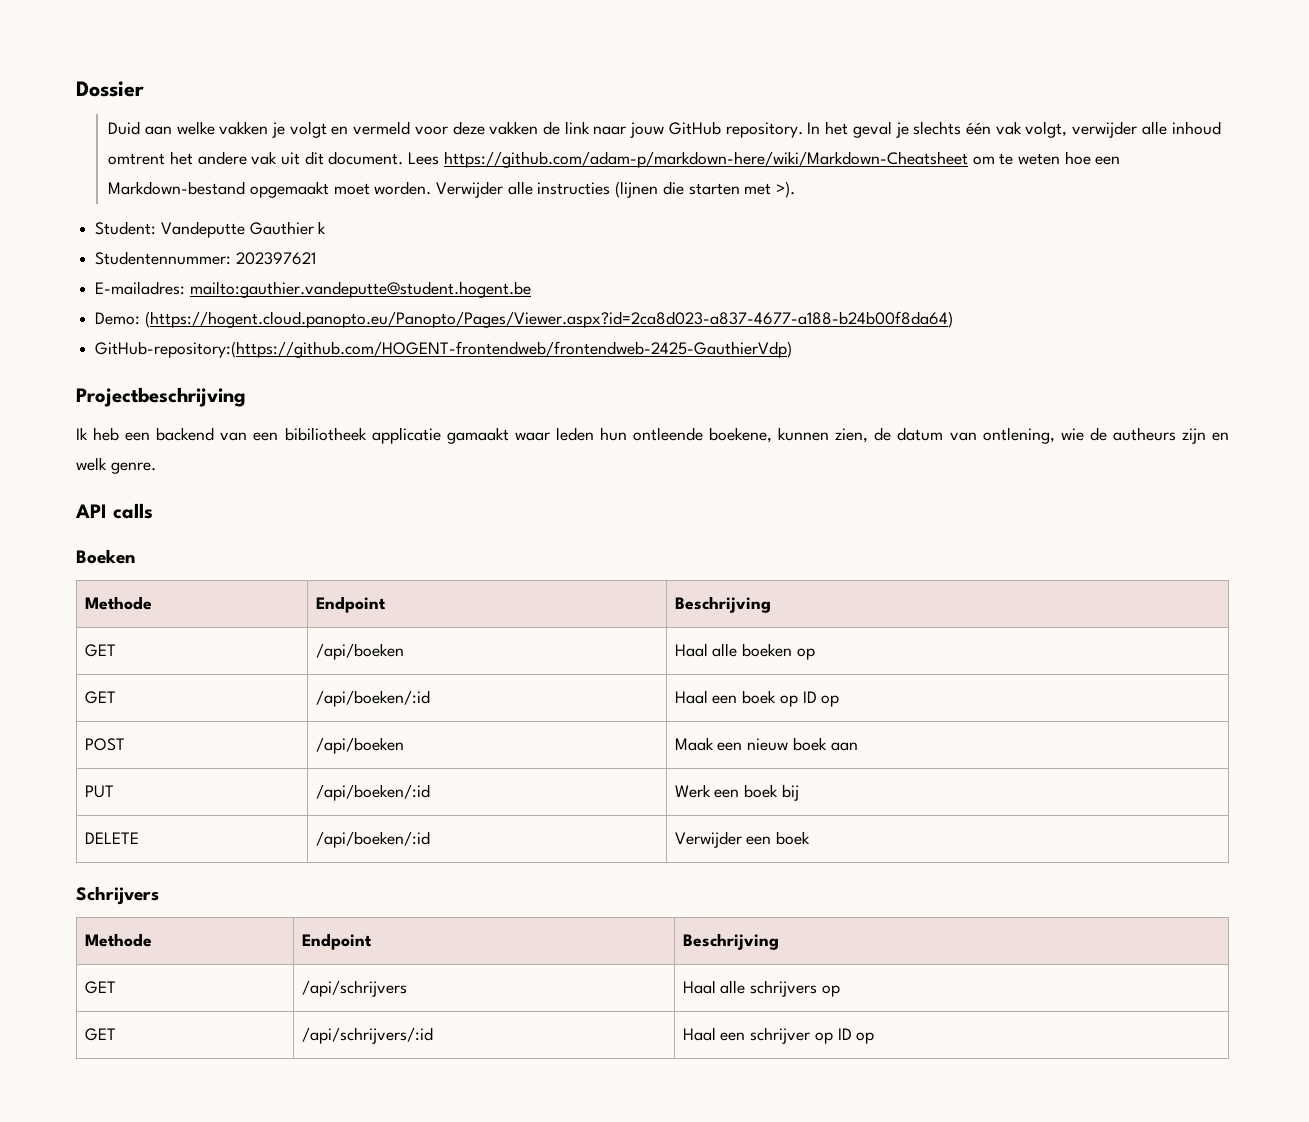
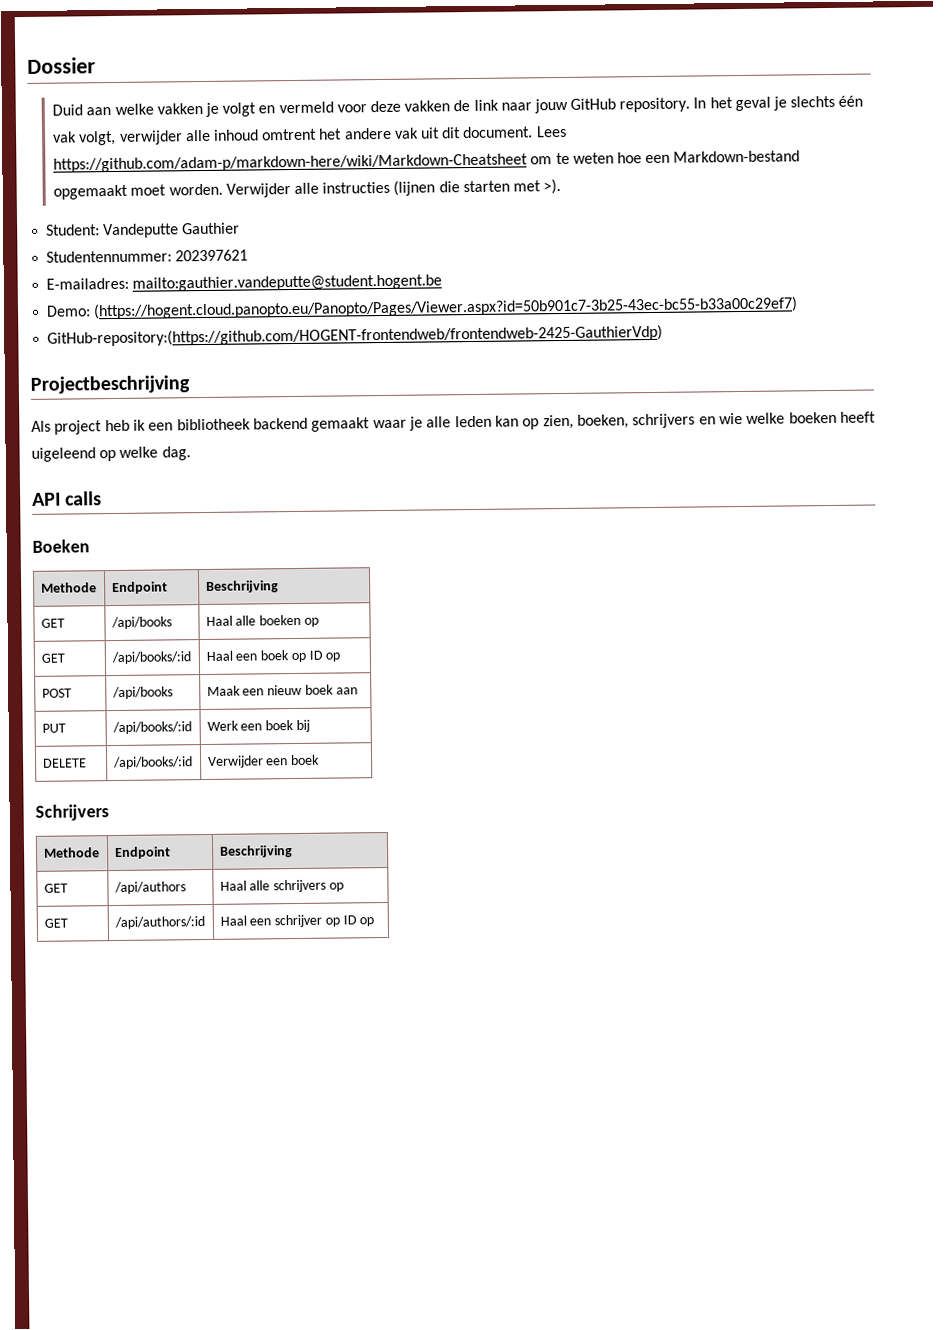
[318,221,327,234] k -> (241, 228) none
[144,311,953,328] (https://hogent.cloud.panopto.eu/Panopto/Pages/Viewer.aspx?id=2ca8d023-a837-4677-a188-b24b00f8da64) -> [93,296,799,320] (https://hogent.cloud.panopto.eu/Panopto/Pages/Viewer.aspx?id=50b901c7-3b25-43ec-bc55-b33a00c29ef7)
[76,427,1230,444] [76,457,156,474] Ik heb een backend van een bibiliotheek applicatie gamaakt waar leden hun ontleende boekene, kunnen zien, de datum van ontlening, wie de autheurs zijn en welk genre. -> [31,411,877,435] [31,446,191,462] Als project heb ik een bibliotheek backend gemaakt waar je alle leden kan op zien, boeken, schrijvers en wie welke boeken heeft uigeleend op welke dag.
[315,643,404,660] /api/boeken -> [110,616,172,630] /api/books
[315,690,430,707] /api/boeken/:id -> [110,651,191,665] /api/books/:id
[315,737,404,754] /api/boeken -> [111,686,173,700] /api/books
[315,784,430,801] /api/boeken/:id -> [111,721,192,735] /api/books/:id
[315,831,430,848] /api/boeken/:id -> [112,756,193,770] /api/books/:id
[301,980,407,997] /api/schrijvers -> [113,881,186,895] /api/authors
[301,1027,433,1044] /api/schrijvers/:id -> [113,916,205,930] /api/authors/:id

